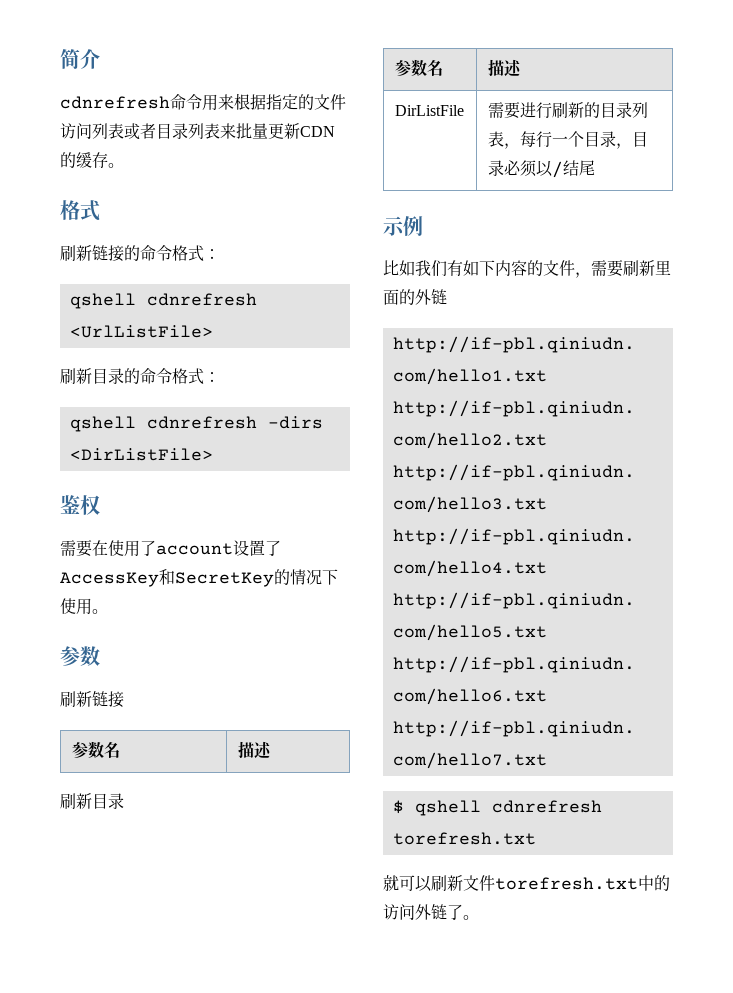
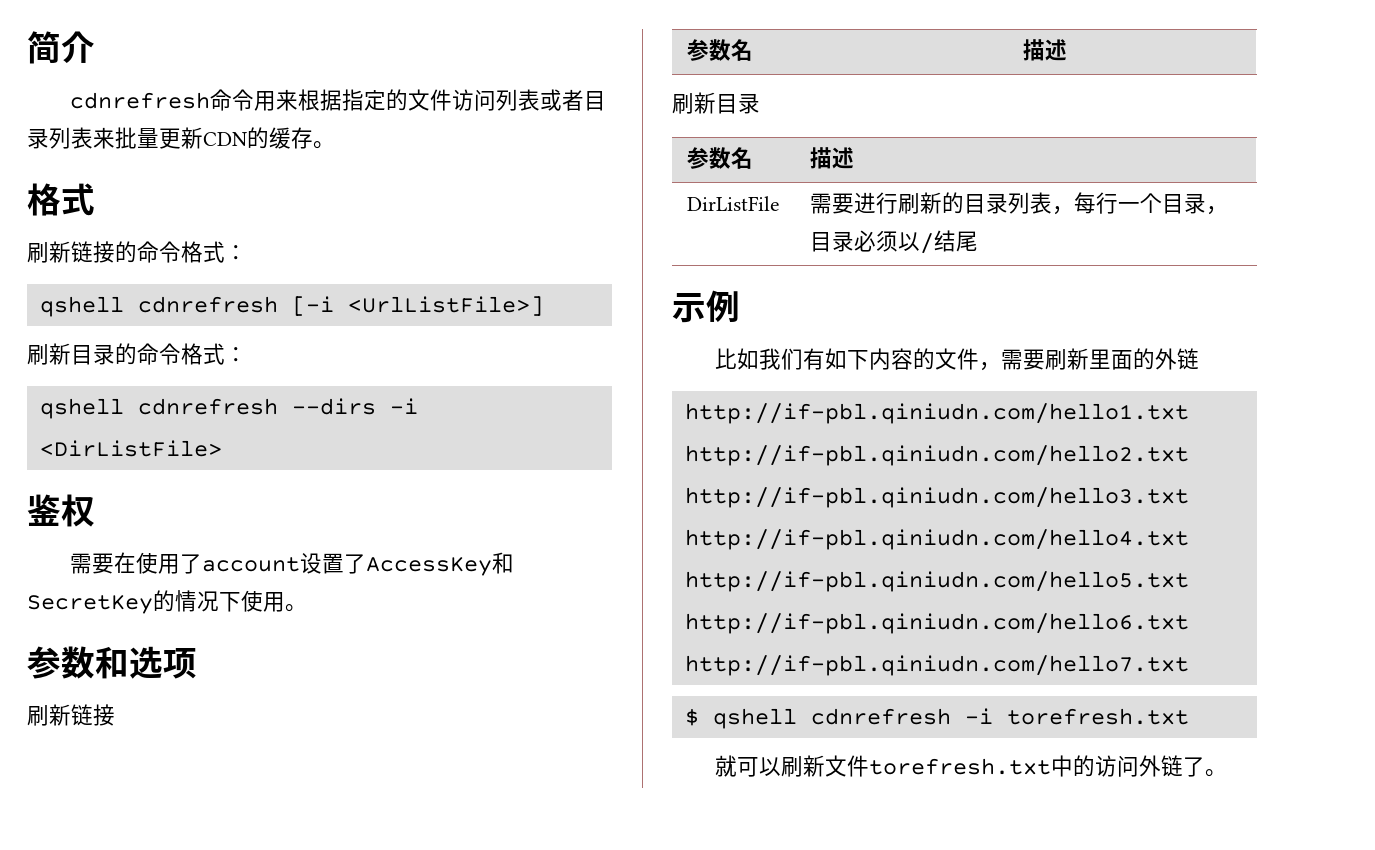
[69,325,213,338] <UrlListFile> -> [291,296,544,316] [-i <UrlListFile>]
[267,416,323,429] -dirs -> [291,398,418,415] --dirs -i
(100, 656) none -> [95,646,197,679] 和选项
(602, 806) none -> [964,708,993,724] -i

